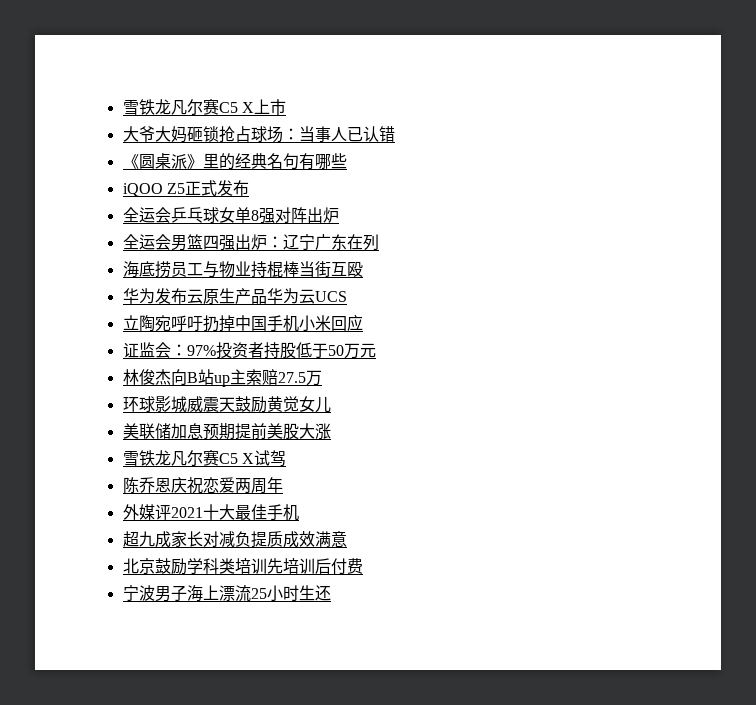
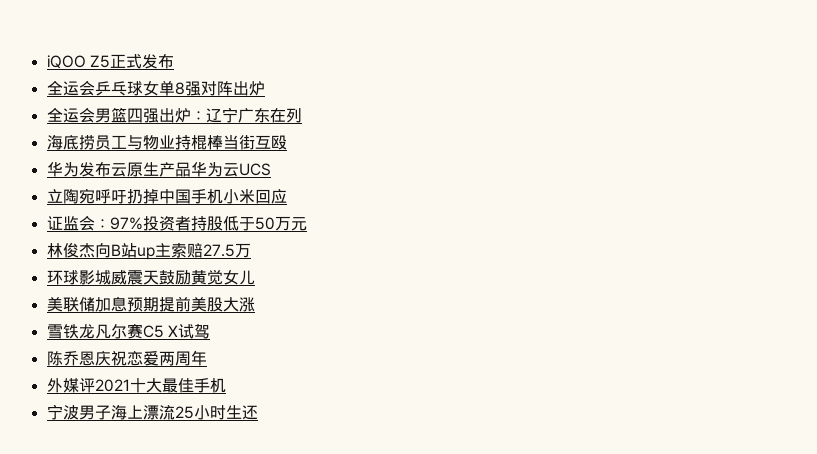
[122,98,286,115] [122,126,395,143] [122,153,347,170] 雪铁龙凡尔赛C5 X上市 // 大爷大妈砸锁抢占球场：当事人已认错 // 《圆桌派》里的经典名句有哪些 // -> (46, 62) none
[122,531,347,548] [122,558,363,575] // 超九成家长对减负提质成效满意 // 北京鼓励学科类培训先培训后付费 -> (226, 385) none

